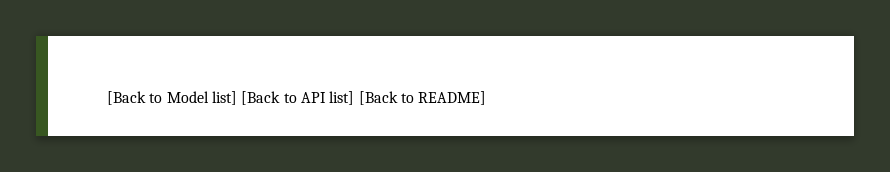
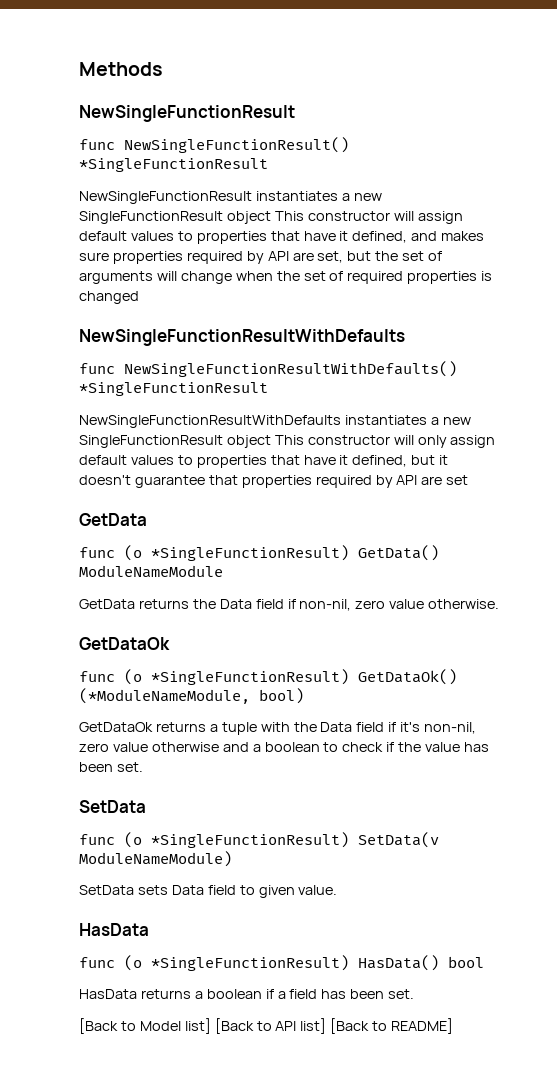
(107, 98) none -> [79,62,163,76] [79,105,295,122] [79,137,349,153] [79,158,268,172] [79,191,382,204] [79,211,463,224] [79,231,485,244] [79,251,443,264] [79,271,493,284] [79,291,139,304] [79,329,405,346] [79,361,457,377] [79,382,268,396] [79,415,471,428] [79,435,496,448] [79,455,449,468] [79,475,469,488] [79,513,147,526] [79,545,439,561] [79,565,223,578] [79,599,500,611] [79,637,170,650] [79,669,457,685] [79,688,304,704] [79,722,477,735] [79,742,490,752] [79,762,143,772] [79,800,146,813] [79,832,439,848] [79,851,232,867] [79,885,338,898] [79,923,149,936] [79,955,484,971] [79,989,415,999] Methods // NewSingleFunctionResult // func NewSingleFunctionResult() *SingleFunctionResult // NewSingleFunctionResult instantiates a new SingleFunctionResult object This constructor will assign default values to properties that have it defined, and makes sure properties required by API are set, but the set of arguments will change when the set of required properties is changed // NewSingleFunctionResultWithDefaults // func NewSingleFunctionResultWithDefaults() *SingleFunctionResult // NewSingleFunctionResultWithDefaults instantiates a new SingleFunctionResult object This constructor will only assign default values to properties that have it defined, but it doesn't guarantee that properties required by API are set // GetData // func (o *SingleFunctionResult) GetData() ModuleNameModule // GetData returns the Data field if non-nil, zero value otherwise. // GetDataOk // func (o *SingleFunctionResult) GetDataOk() (*ModuleNameModule, bool) // GetDataOk returns a tuple with the Data field if it's non-nil, zero value otherwise and a boolean to check if the value has been set. // SetData // func (o *SingleFunctionResult) SetData(v ModuleNameModule) // SetData sets Data field to given value. // HasData // func (o *SingleFunctionResult) HasData() bool // HasData returns a boolean if a field has been set. //

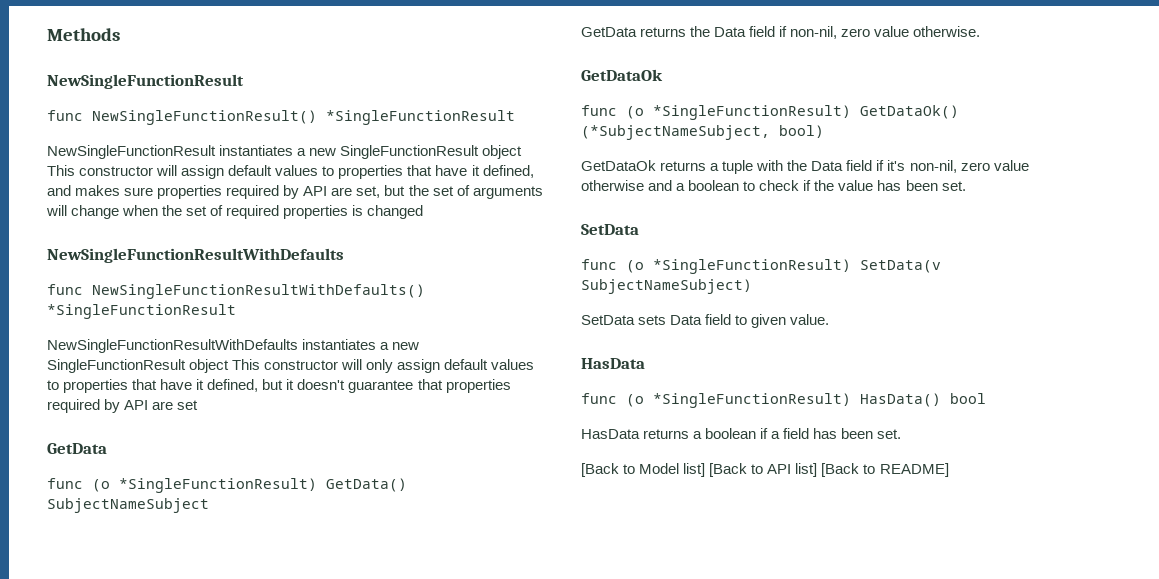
[79,565,223,578] ModuleNameModule -> [47,498,209,513] SubjectNameSubject
[79,688,250,704] (*ModuleNameModule, -> [581,125,770,140] (*SubjectNameSubject,
[79,851,232,867] ModuleNameModule) -> [581,279,752,294] SubjectNameSubject)

